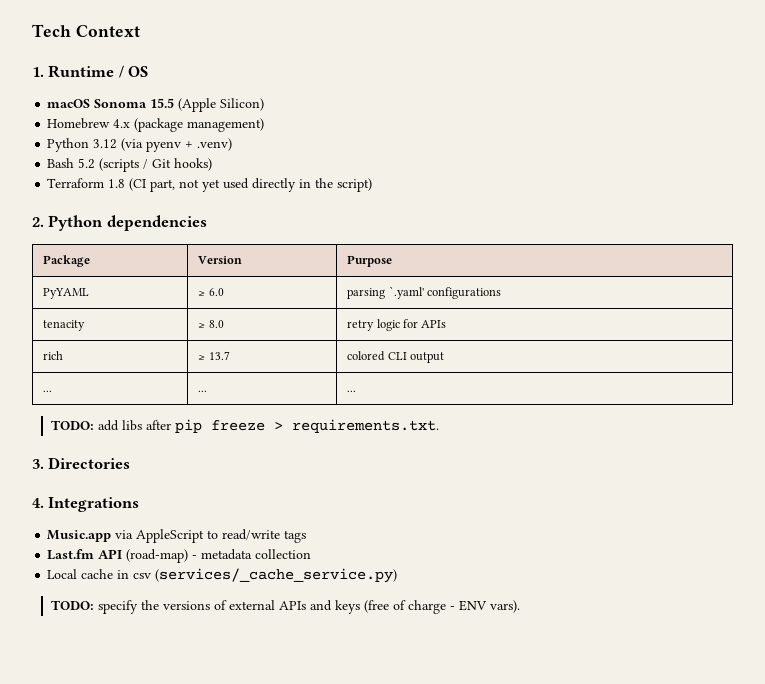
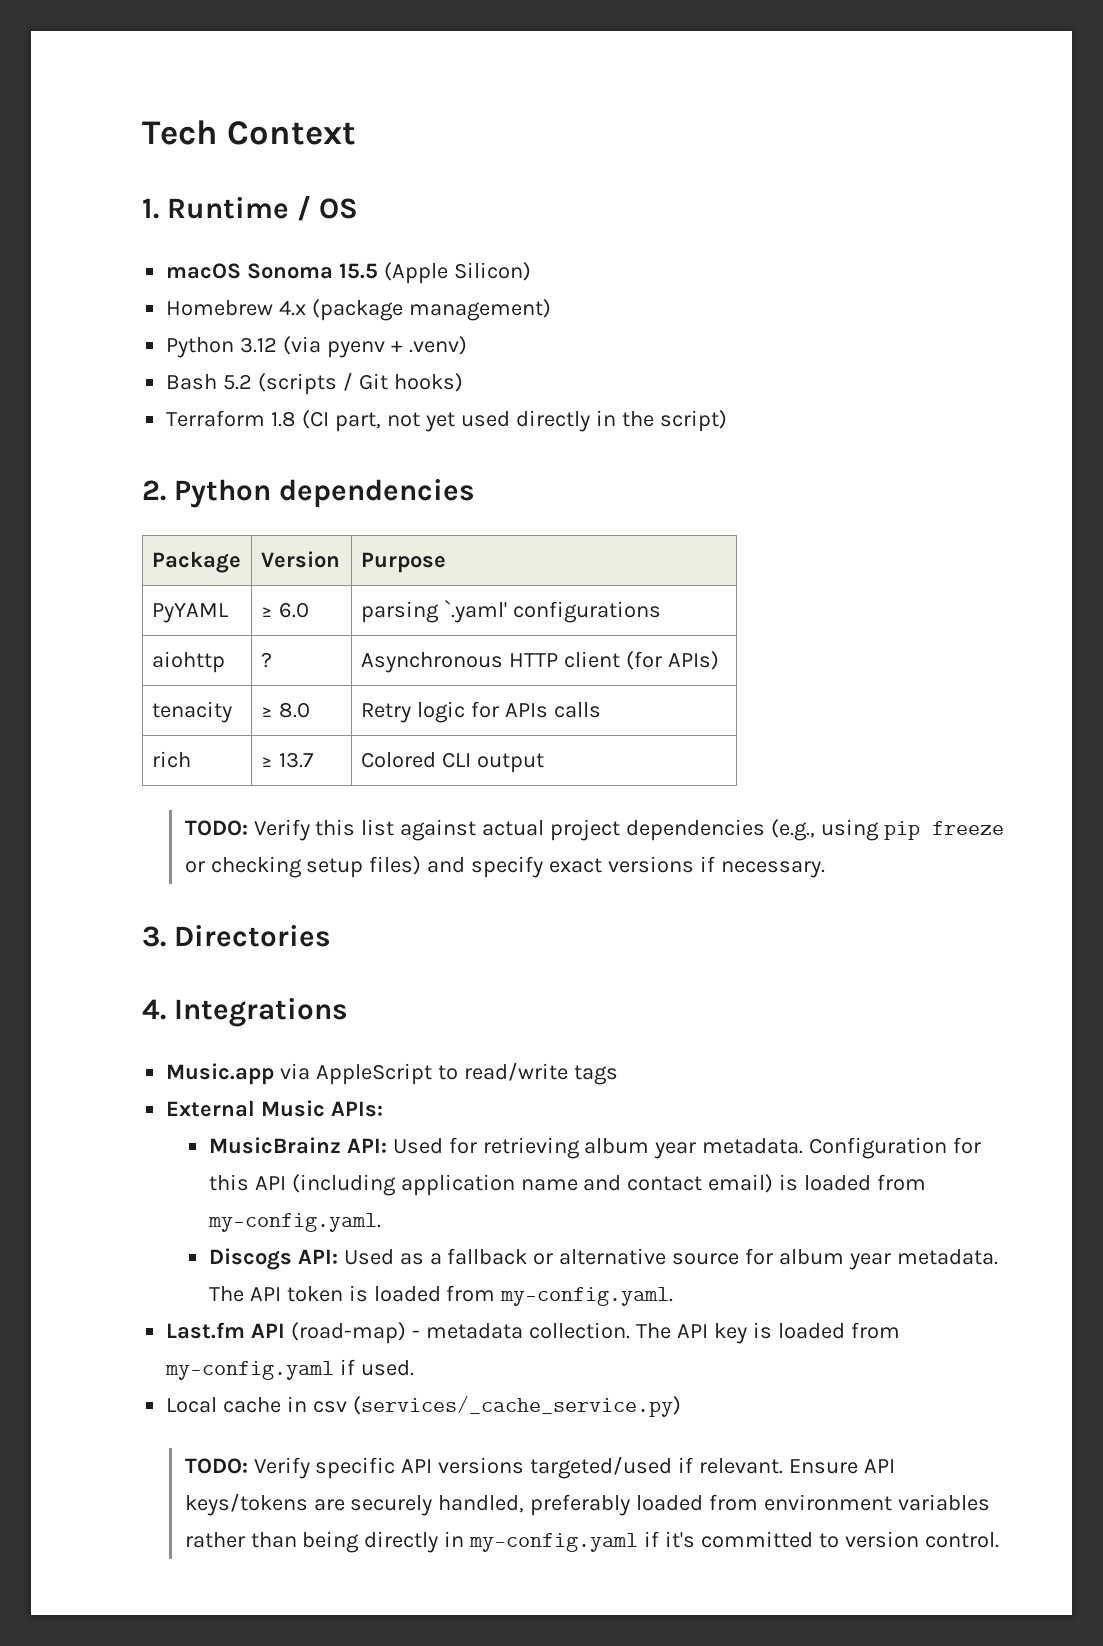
(501, 293) none -> [151,651,225,673] [260,652,272,668] [360,651,719,673] // aiohttp | ? | Asynchronous HTTP client (for APIs)
[347,320,375,331] retry -> [360,703,411,723] Retry
(447, 324) none -> [553,702,601,718] calls
[347,351,386,361] colored -> [360,752,436,768] Colored
[43,390,53,392] [198,390,208,392] [347,390,357,392] [50,419,439,433] // ... | ... | ... // TODO: add libs after pip freeze > requirements.txt. -> [184,819,1004,841] [184,856,826,878] // TODO: Verify this list against actual project dependencies (e.g., using pip freeze or checking setup files) and specify exact versions if necessary.
(307, 536) none -> [166,1100,384,1117] [208,1137,982,1159] [208,1174,927,1196] [207,1213,381,1232] [208,1248,999,1270] [208,1285,674,1306] // External Music APIs: // MusicBrainz API: Used for retrieving album year metadata. Configuration for this API (including application name and contact email) is loaded from my-config.yaml. // Discogs API: Used as a fallback or alternative source for album year metadata. The API token is loaded from my-config.yaml.
[255,549,312,559] collection -> [528,1322,900,1344] [165,1359,415,1380] collection. The API key is loaded from my-config.yaml if used.
[97,600,520,614] specify the versions of external APIs and keys (free of charge - ENV vars). -> [253,1456,896,1479] [184,1493,991,1516] [184,1531,999,1553] Verify specific API versions targeted/used if relevant. Ensure API keys/tokens are securely handled, preferably loaded from environment variables rather than being directly in my-config.yaml if it's committed to version control.

